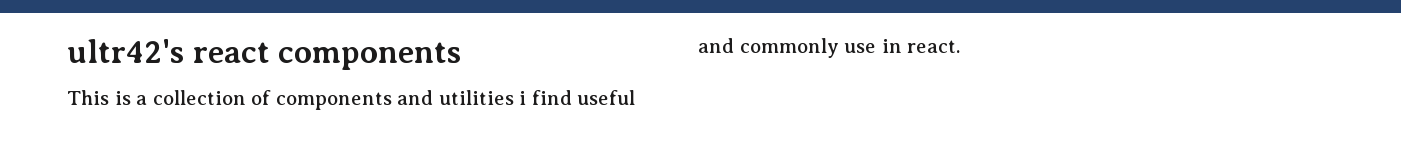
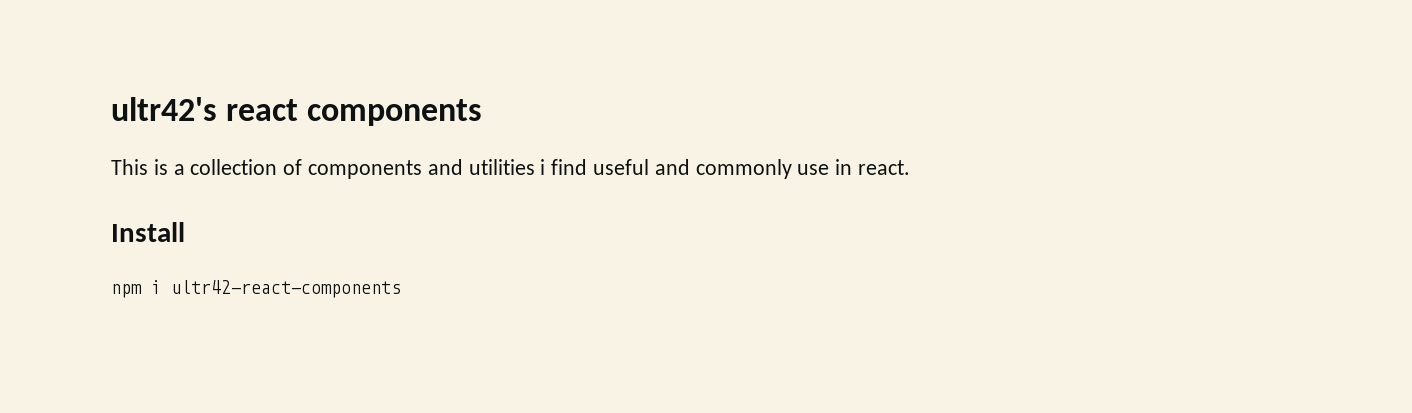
(961, 46) none -> [111,222,185,242] [111,280,401,298] // Install // npm i ultr42-react-components

